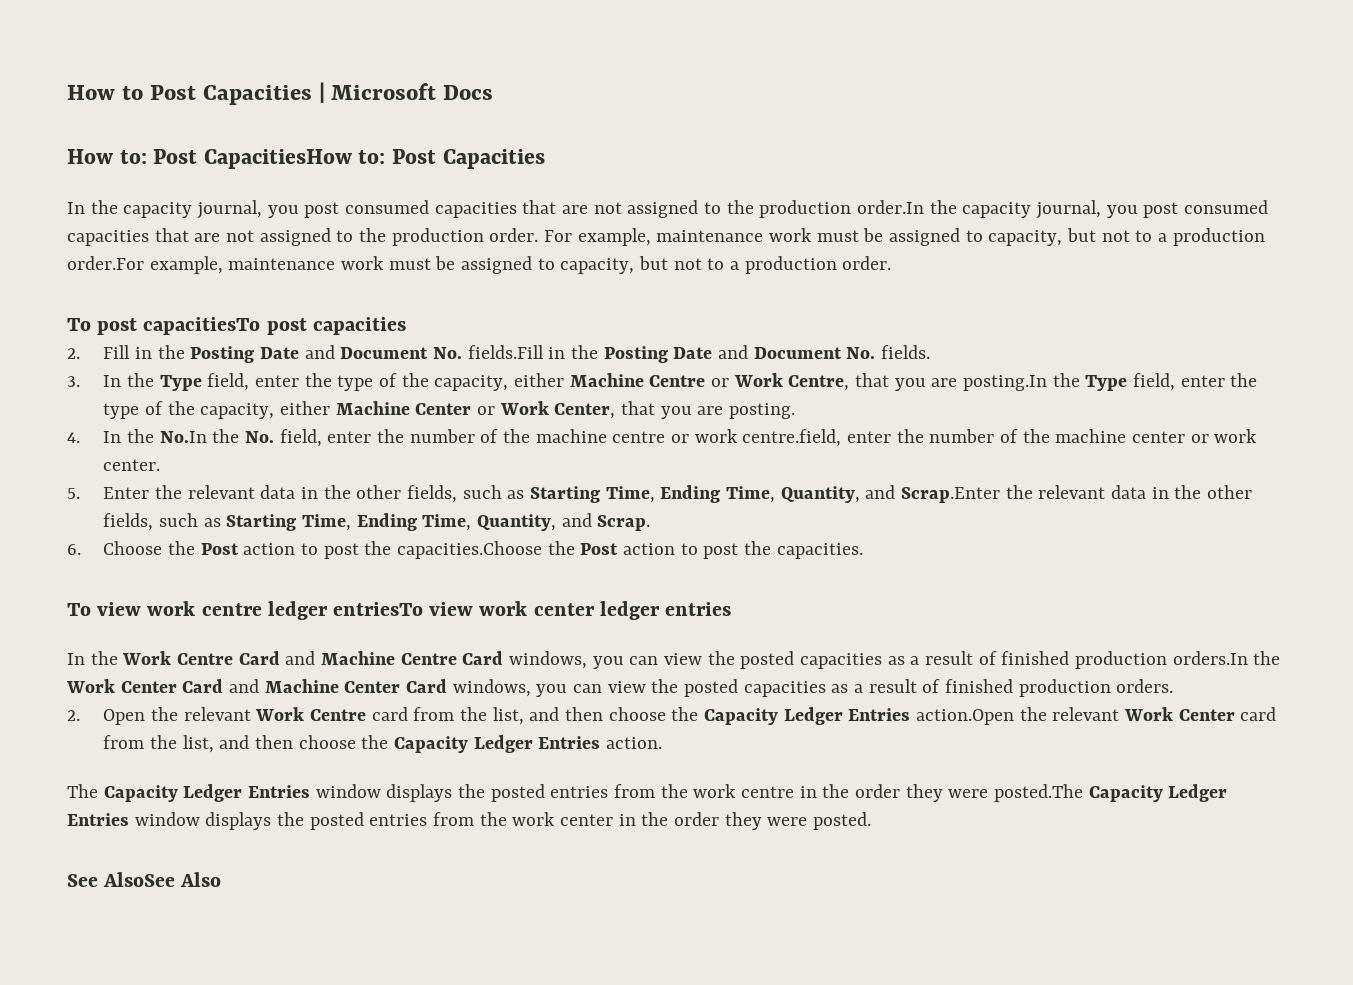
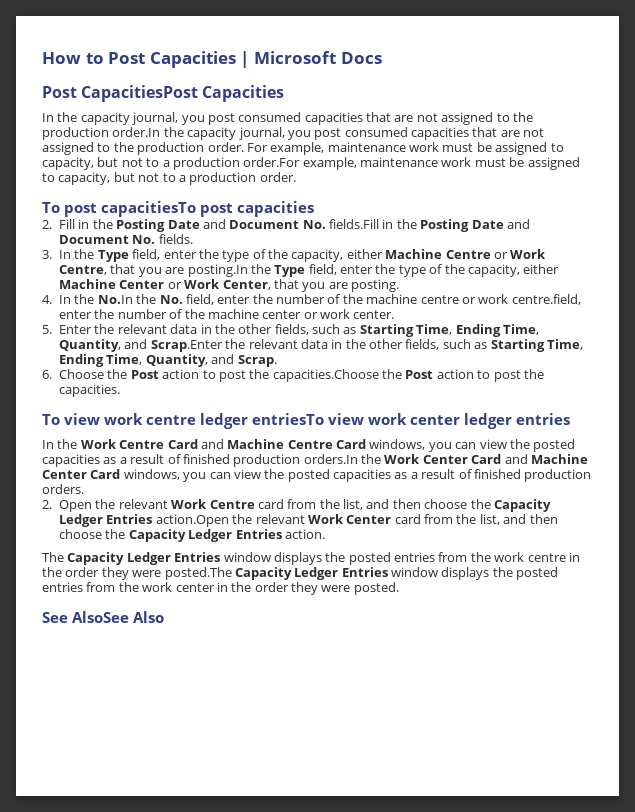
[67,149,437,169] How to: Post CapacitiesHow to: Post -> [42,85,199,102] Post CapacitiesPost

